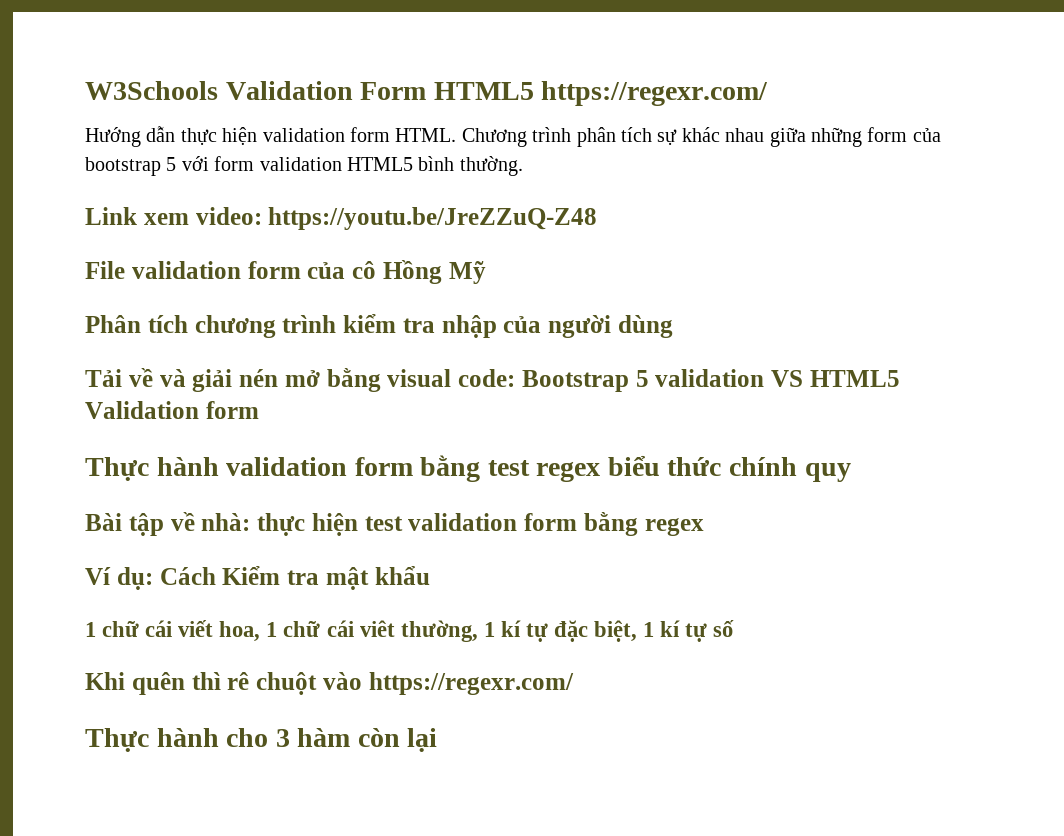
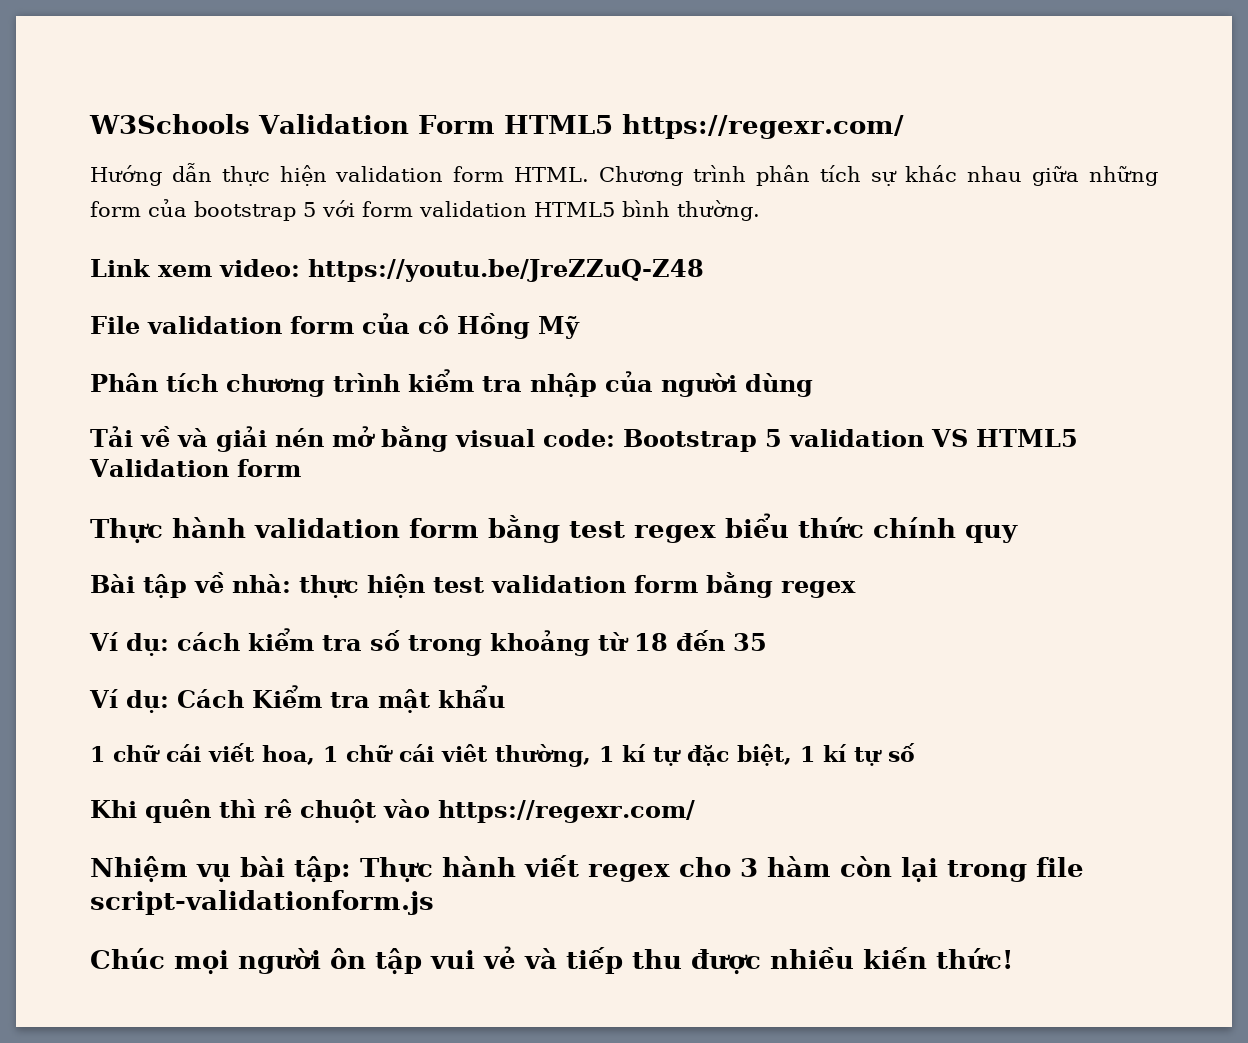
(704, 526) none -> [89,628,767,657] // Ví dụ: cách kiểm tra số trong khoảng từ 18 đến 35
[85,728,219,752] Thực hành -> [90,855,670,883] Nhiệm vụ bài tập: Thực hành viết regex
(438, 740) none -> [947,857,1084,882] [90,890,434,915] [90,946,1013,975] trong file script-validationform.js // Chúc mọi người ôn tập vui vẻ và tiếp thu được nhiều kiến thức!

